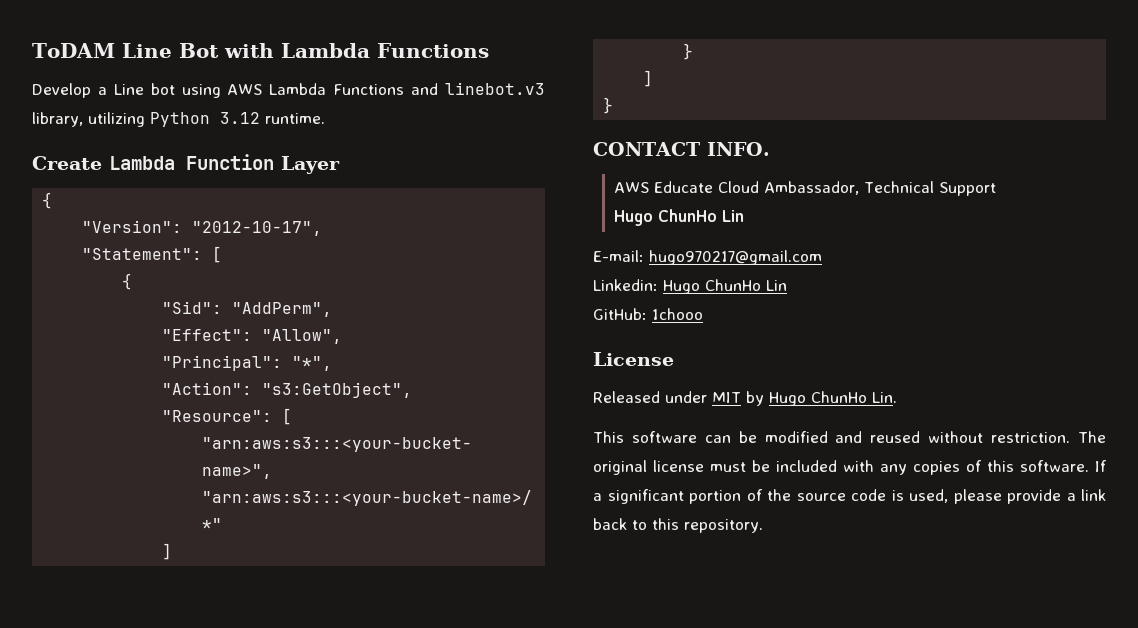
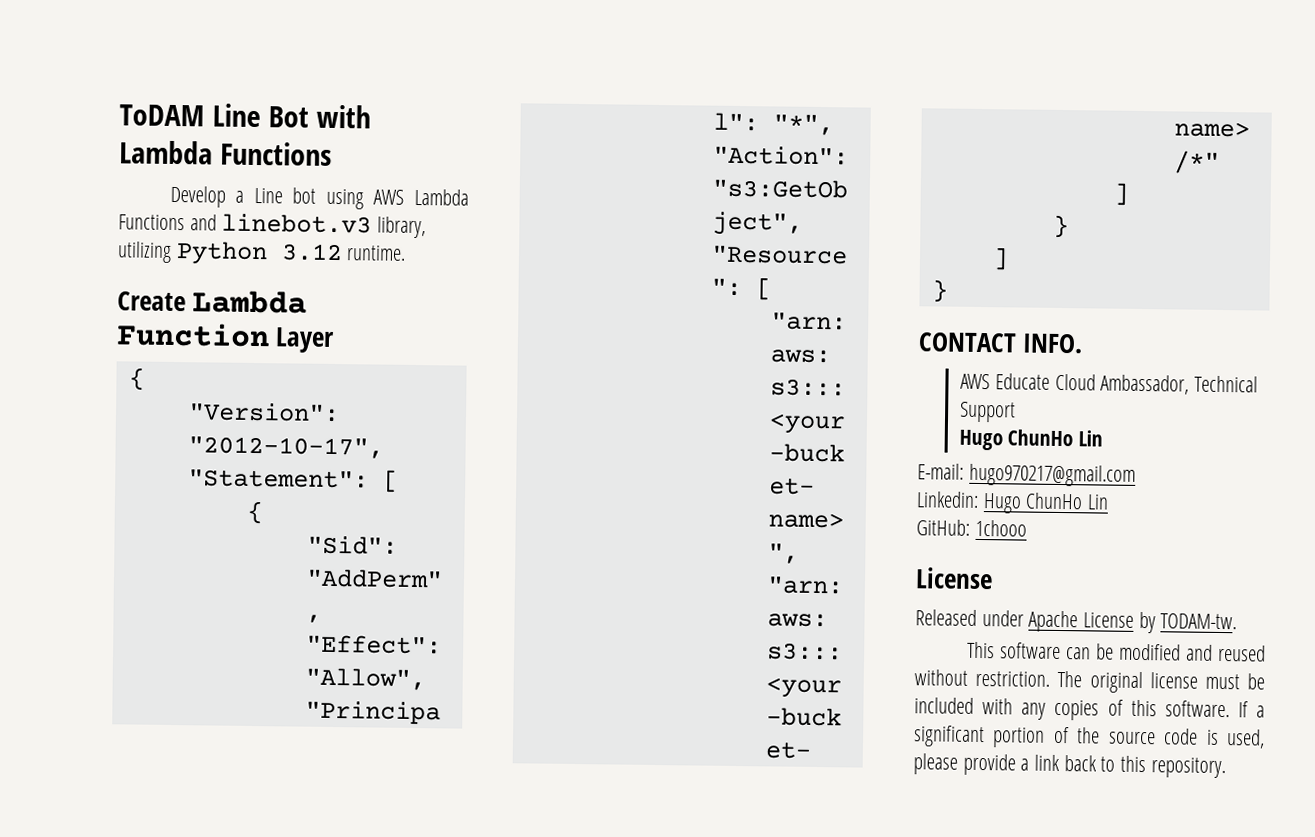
[712,391,897,406] MIT by Hugo ChunHo Lin. -> [1028,610,1238,634] Apache License by TODAM-tw.

